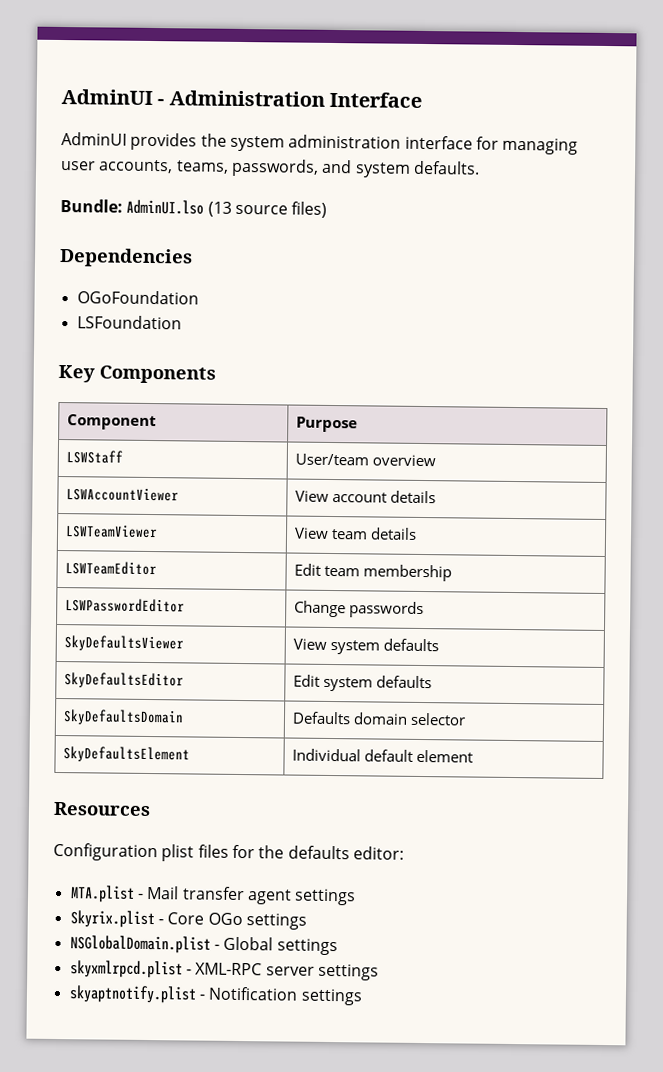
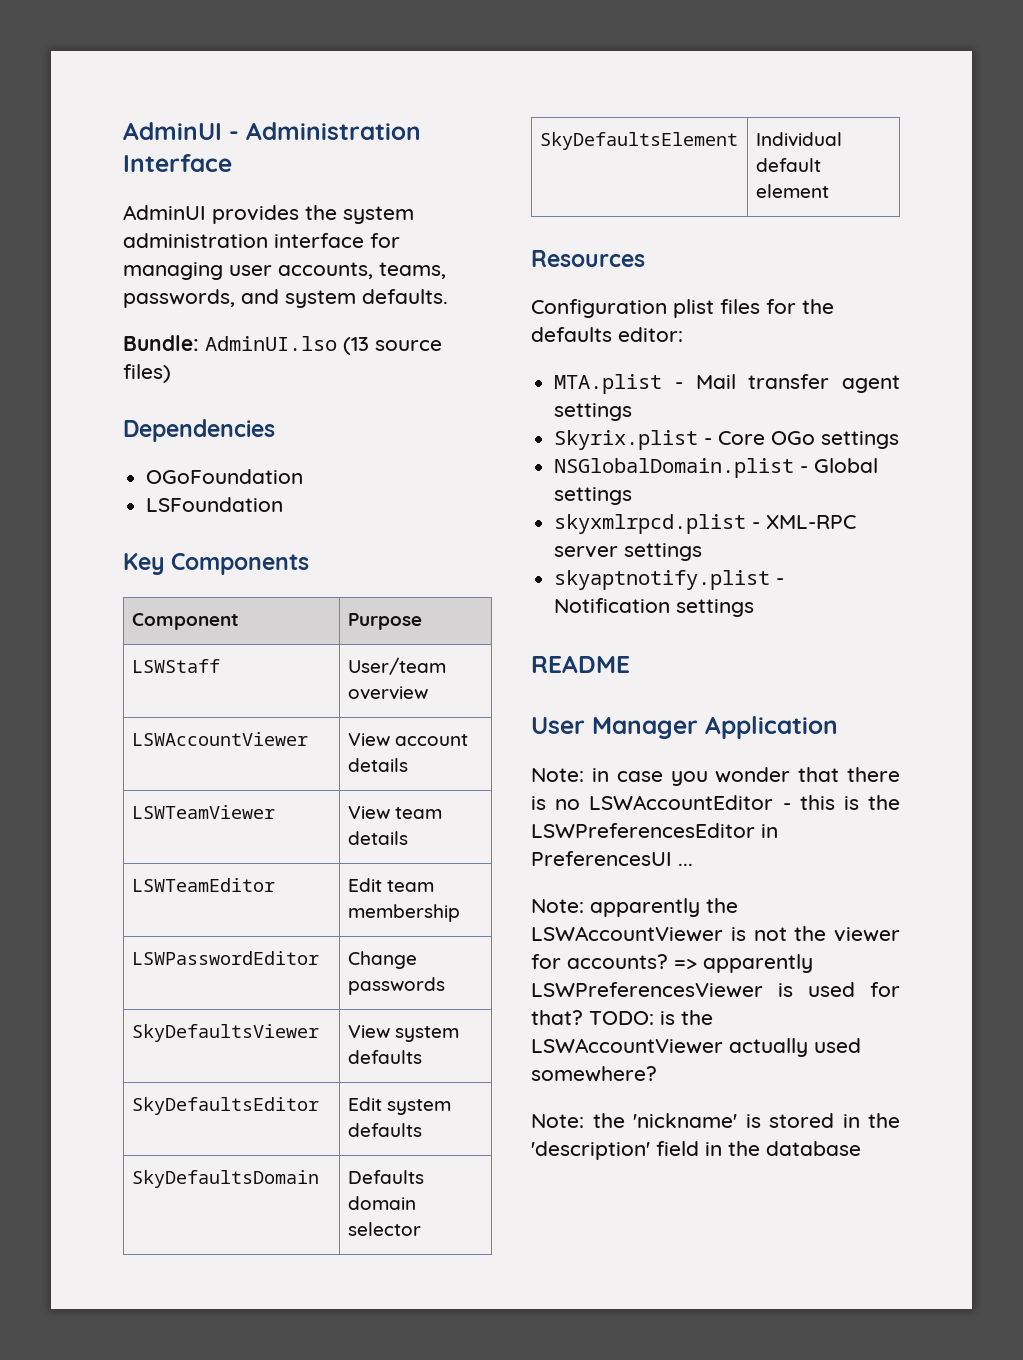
(363, 997) none -> [531,655,630,673] [531,716,838,739] [531,767,900,786] [531,795,900,810] [531,823,778,838] [531,851,693,866] [531,898,738,917] [531,926,900,942] [531,954,813,973] [531,982,900,998] [531,1010,713,1025] [531,1038,861,1057] [531,1066,657,1082] [531,1113,900,1128] [531,1141,861,1160] // README // User Manager Application // Note: in case you wonder that there is no LSWAccountEditor - this is the LSWPreferencesEditor in PreferencesUI ... // Note: apparently the LSWAccountViewer is not the viewer for accounts? => apparently LSWPreferencesViewer is used for that? TODO: is the LSWAccountViewer actually used somewhere? // Note: the 'nickname' is stored in the 'description' field in the database

